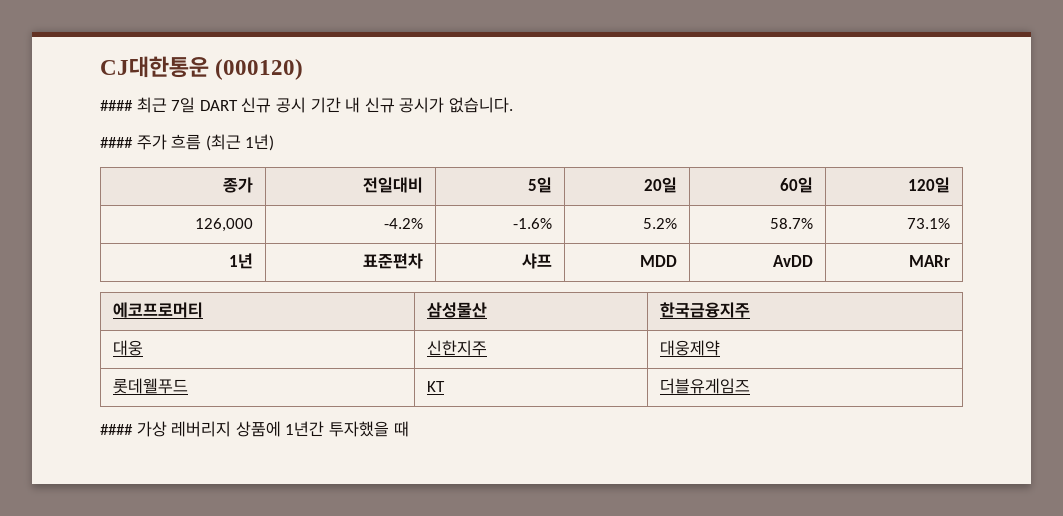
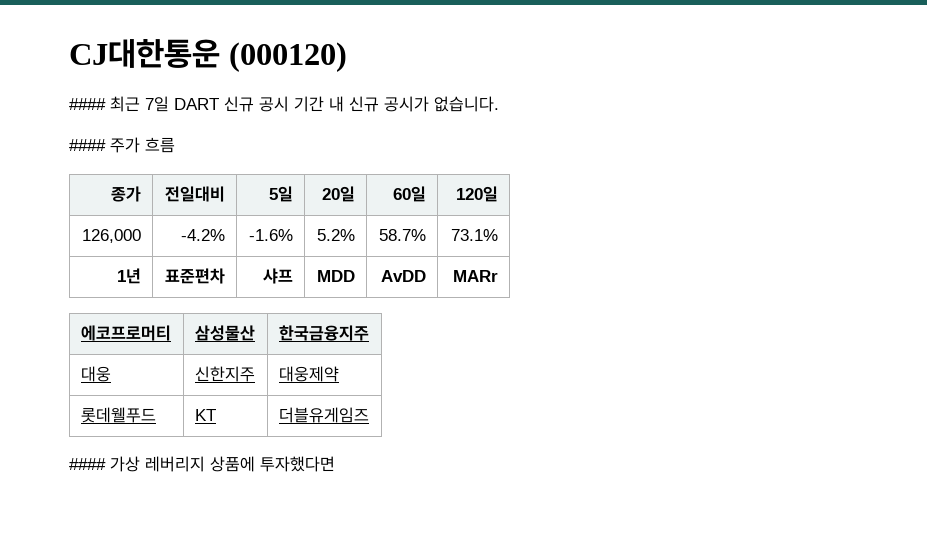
[205,134,275,151] (최근 1년) -> (175, 145) none
[285,421,409,437] 1년간 투자했을 때 -> [260,456,335,472] 투자했다면

